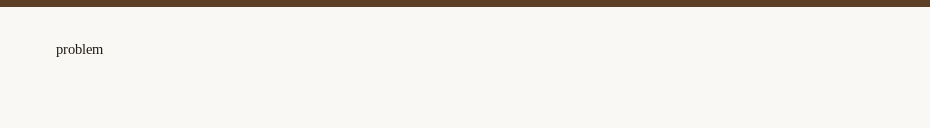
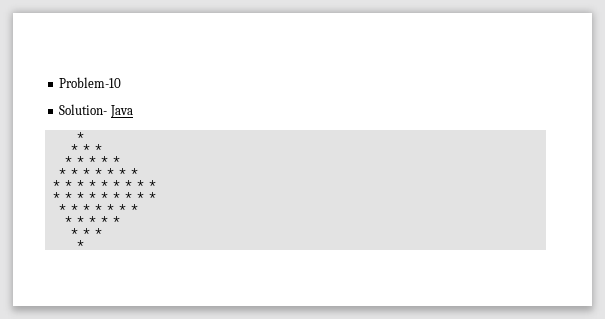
[56,44,104,57] problem -> [59,77,122,88] [59,104,133,118] [76,132,84,139] [70,144,102,151] [64,156,120,163] [58,168,138,175] [52,180,156,187] [52,192,156,199] [58,204,138,211] [64,216,120,223] [70,228,102,235] [76,240,84,247] Problem-10 // Solution- Java // * // * * * // * * * * * // * * * * * * * // * * * * * * * * * // * * * * * * * * * // * * * * * * * // * * * * * // * * * // *

